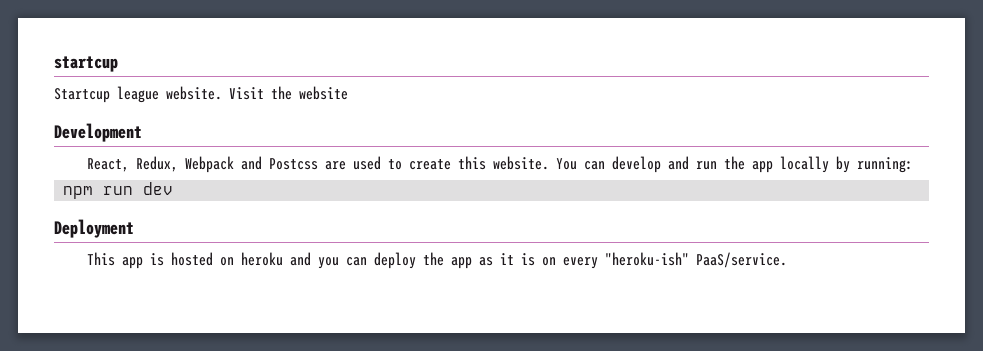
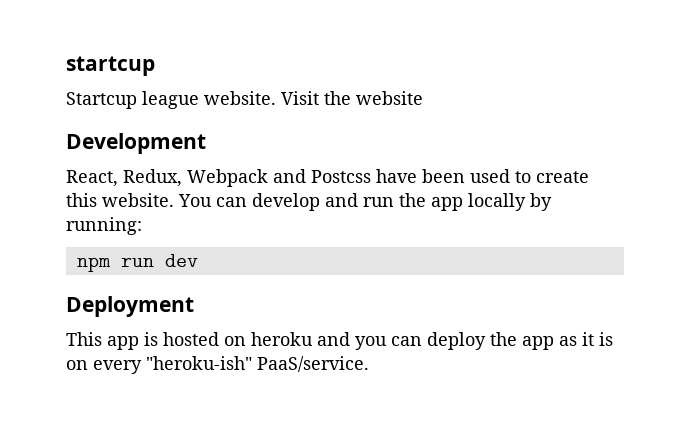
[325,161,347,170] are -> [376,169,465,183] have been

